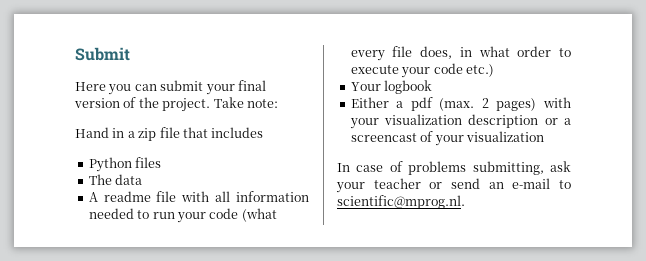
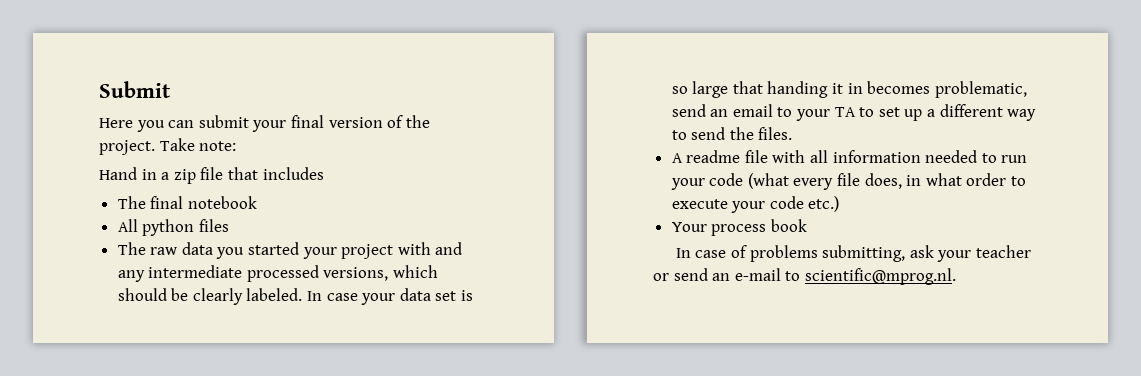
[88,157,132,172] Python -> [117,196,257,209] [117,219,195,236] The final notebook // All python
[115,174,143,185] data -> [150,242,463,259] [117,265,439,282] [117,288,474,305] [671,81,1027,98] [671,104,1037,121] [671,127,793,140] raw data you started your project with and any intermediate processed versions, which should be clearly labeled. In case your data set is so large that handing it in becomes problematic, send an email to your TA to set up a different way to send the files.
[384,80,433,94] [350,97,571,111] [349,114,571,129] [350,131,544,146] logbook // Either a pdf (max. 2 pages) with your visualization description or a screencast of your visualization -> [711,219,807,236] process book

